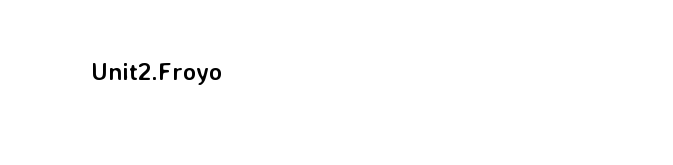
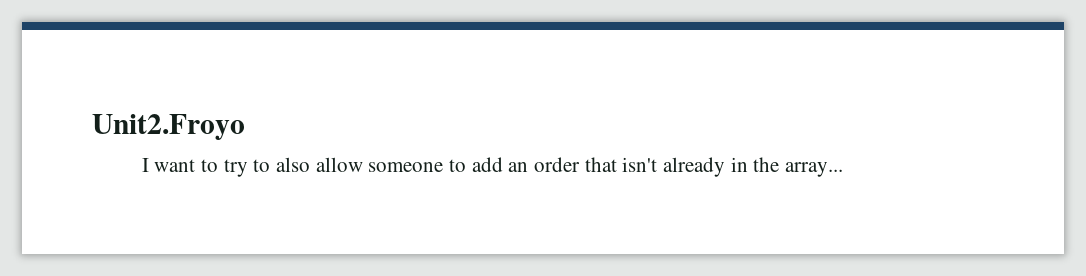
(222, 74) none -> [141,157,844,177] // I want to try to also allow someone to add an order that isn't already in the array...

